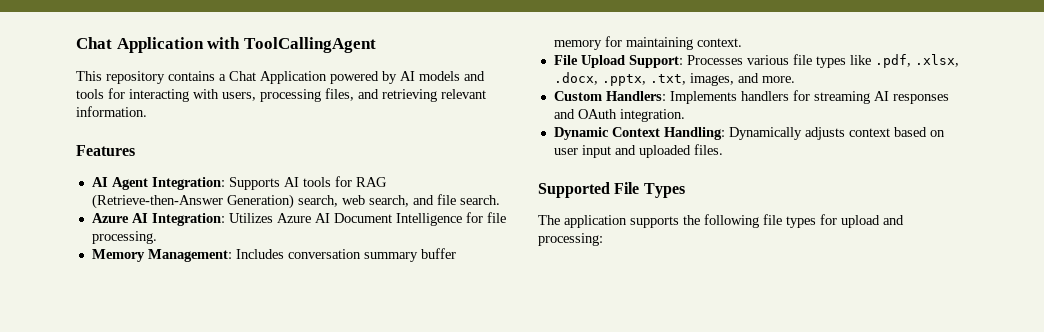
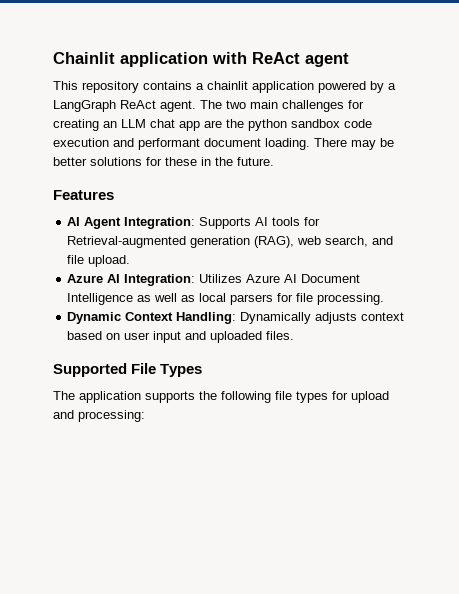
[76,37,376,53] Chat Application with ToolCallingAgent -> [53,52,349,67] Chainlit application with ReAct agent
[229,71,485,84] [76,88,486,102] [76,106,147,117] Chat Application powered by AI models and tools for interacting with users, processing files, and retrieving relevant information. -> [207,81,396,93] [53,100,364,112] [53,119,372,131] [53,138,394,150] [53,157,274,166] chainlit application powered by a LangGraph ReAct agent. The two main challenges for creating an LLM chat app are the python sandbox code execution and performant document loading. There may be better solutions for these in the future.
[355,177,387,187] [91,194,338,209] RAG (Retrieve-then-Answer Generation) search, -> [67,236,295,248] Retrieval-augmented generation (RAG),
[459,195,500,205] search. -> [88,255,131,267] upload.
[465,212,506,223] [91,231,157,244] [91,248,456,262] [553,36,742,50] [553,54,959,68] [553,72,795,86] [553,90,949,104] [553,109,685,122] for file processing. // Memory Management: Includes conversation summary buffer memory for maintaining context. // File Upload Support: Processes various file types like .pdf, .xlsx, .docx, .pptx, .txt, images, and more. // Custom Handlers: Implements handlers for streaming AI responses and OAuth integration. -> [137,293,385,305] as well as local parsers for file processing.

